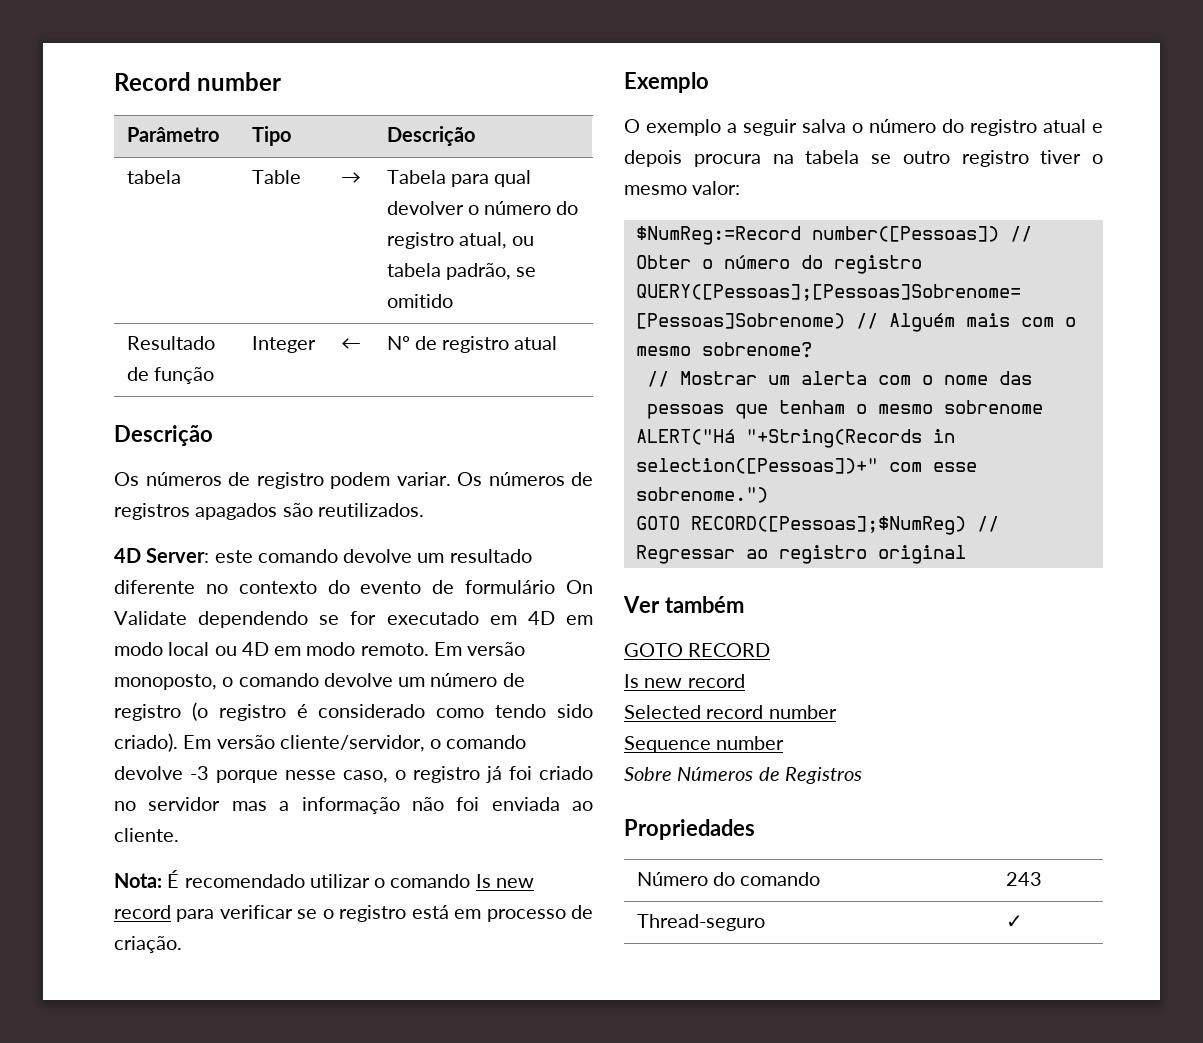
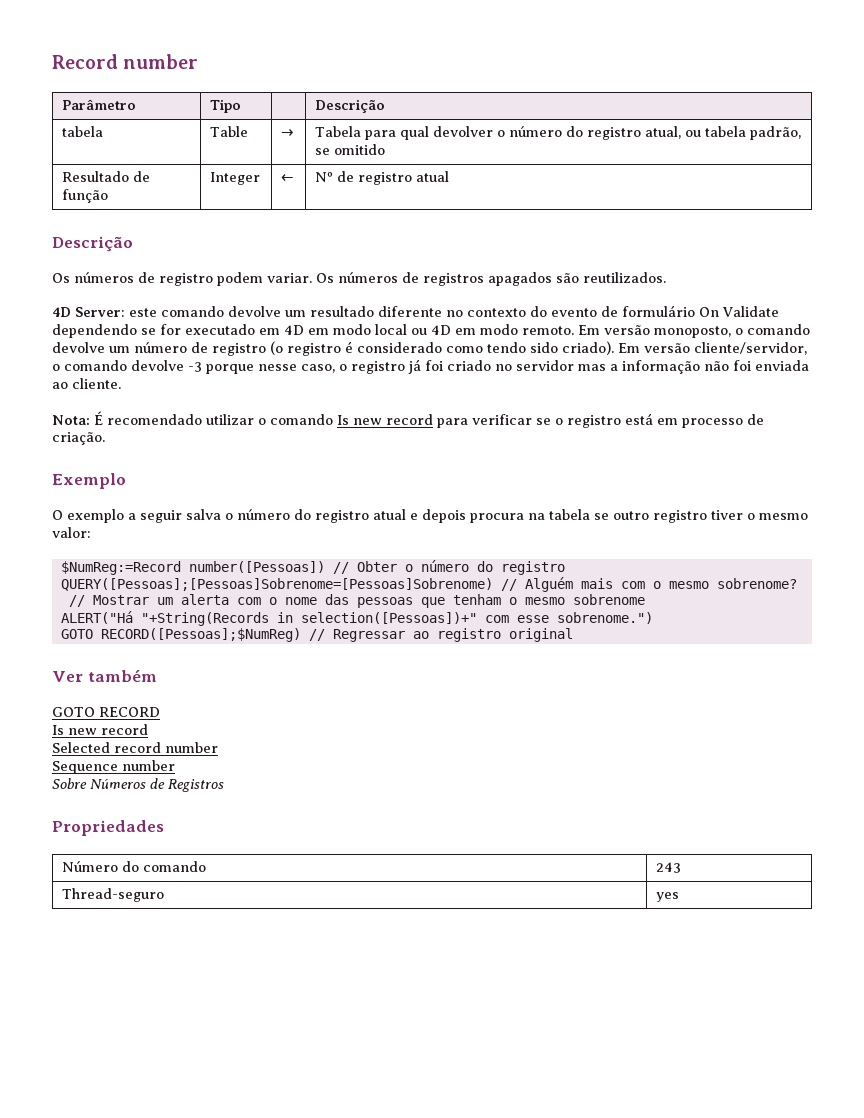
[1005,915,1023,928] ✓ -> [656,892,680,902] yes

